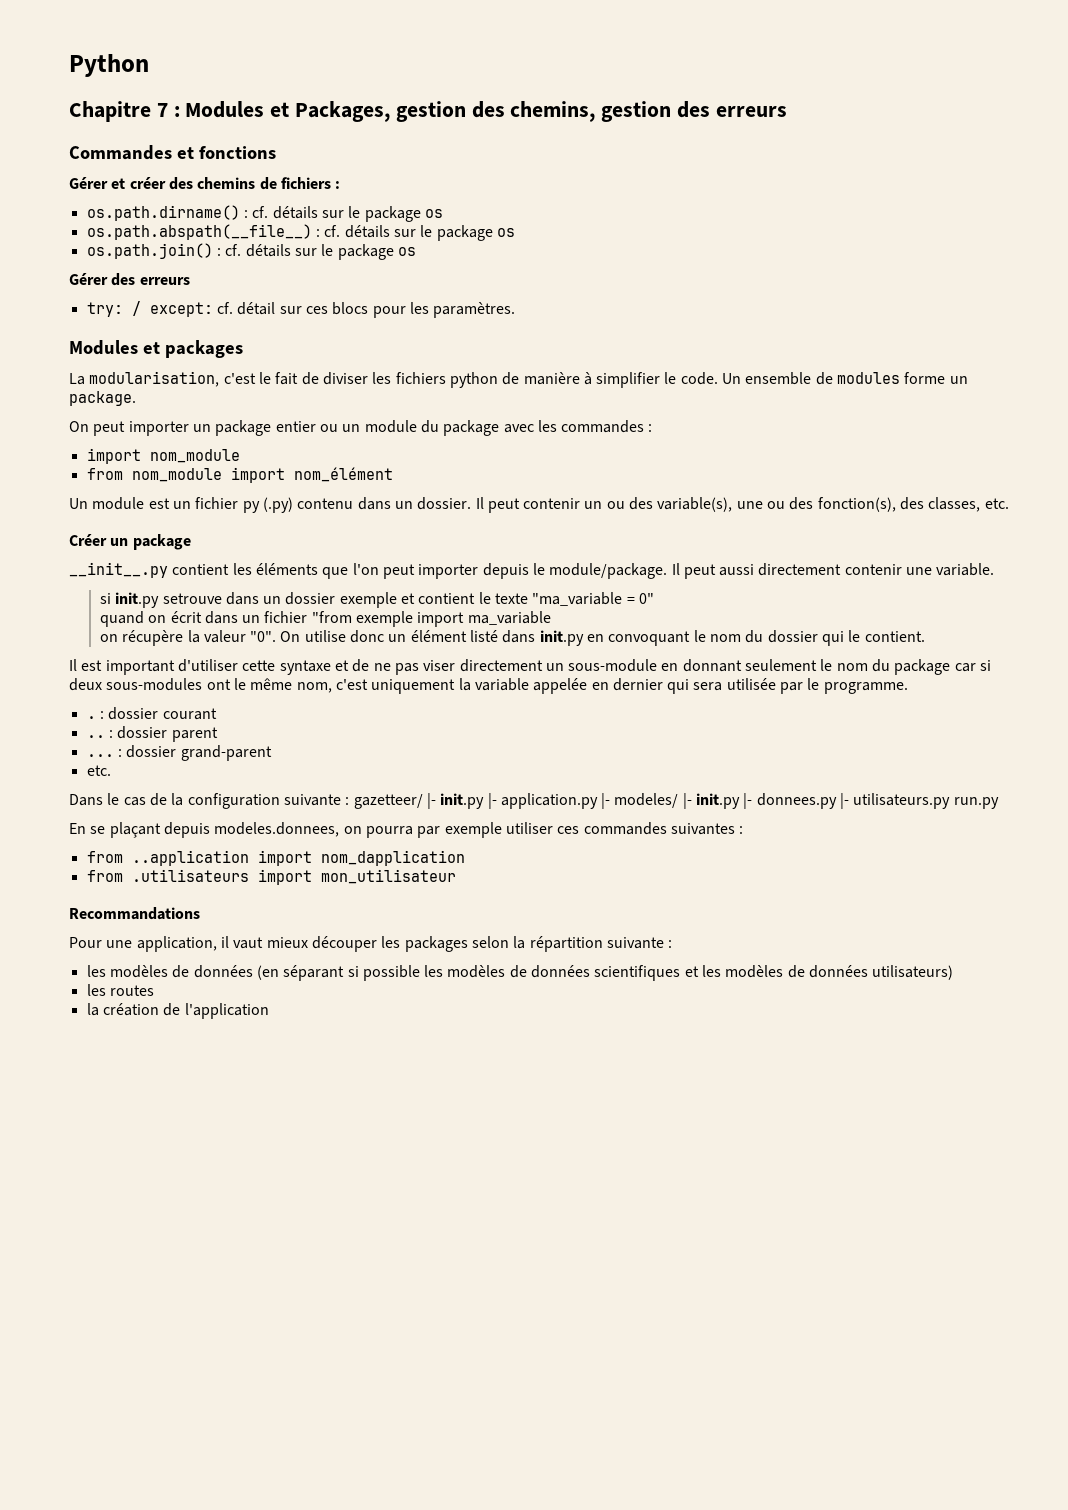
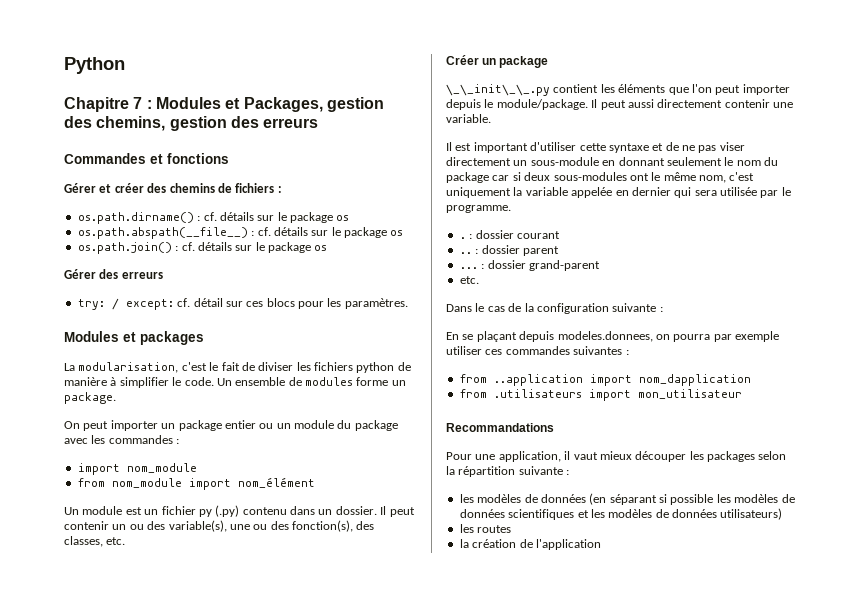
[69,562,168,578] __init__.py -> [446,84,550,96] \_\_init\_\_.py
[99,592,655,608] [99,611,551,627] [99,630,925,646] // si init.py setrouve dans un dossier exemple et contient le texte "ma_variable = 0" // quand on écrit dans un fichier "from exemple import ma_variable // on récupère la valeur "0". On utilise donc un élément listé dans init.py en convoquant le nom du dossier qui le contient. -> (491, 118) none
[353,793,999,809] gazetteer/ |- init.py |- application.py |- modeles/ |- init.py |- donnees.py |- utilisateurs.py run.py -> (663, 309) none

